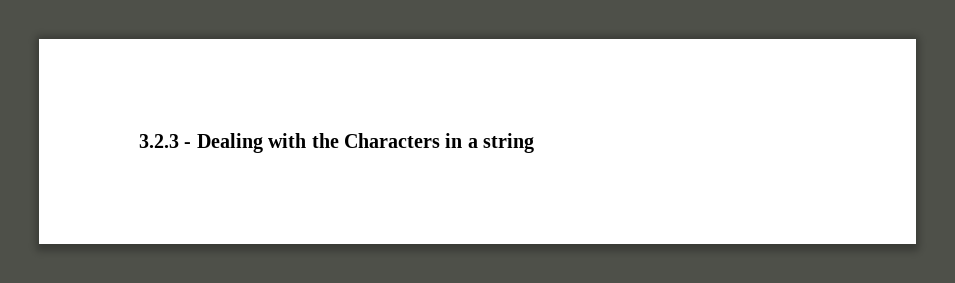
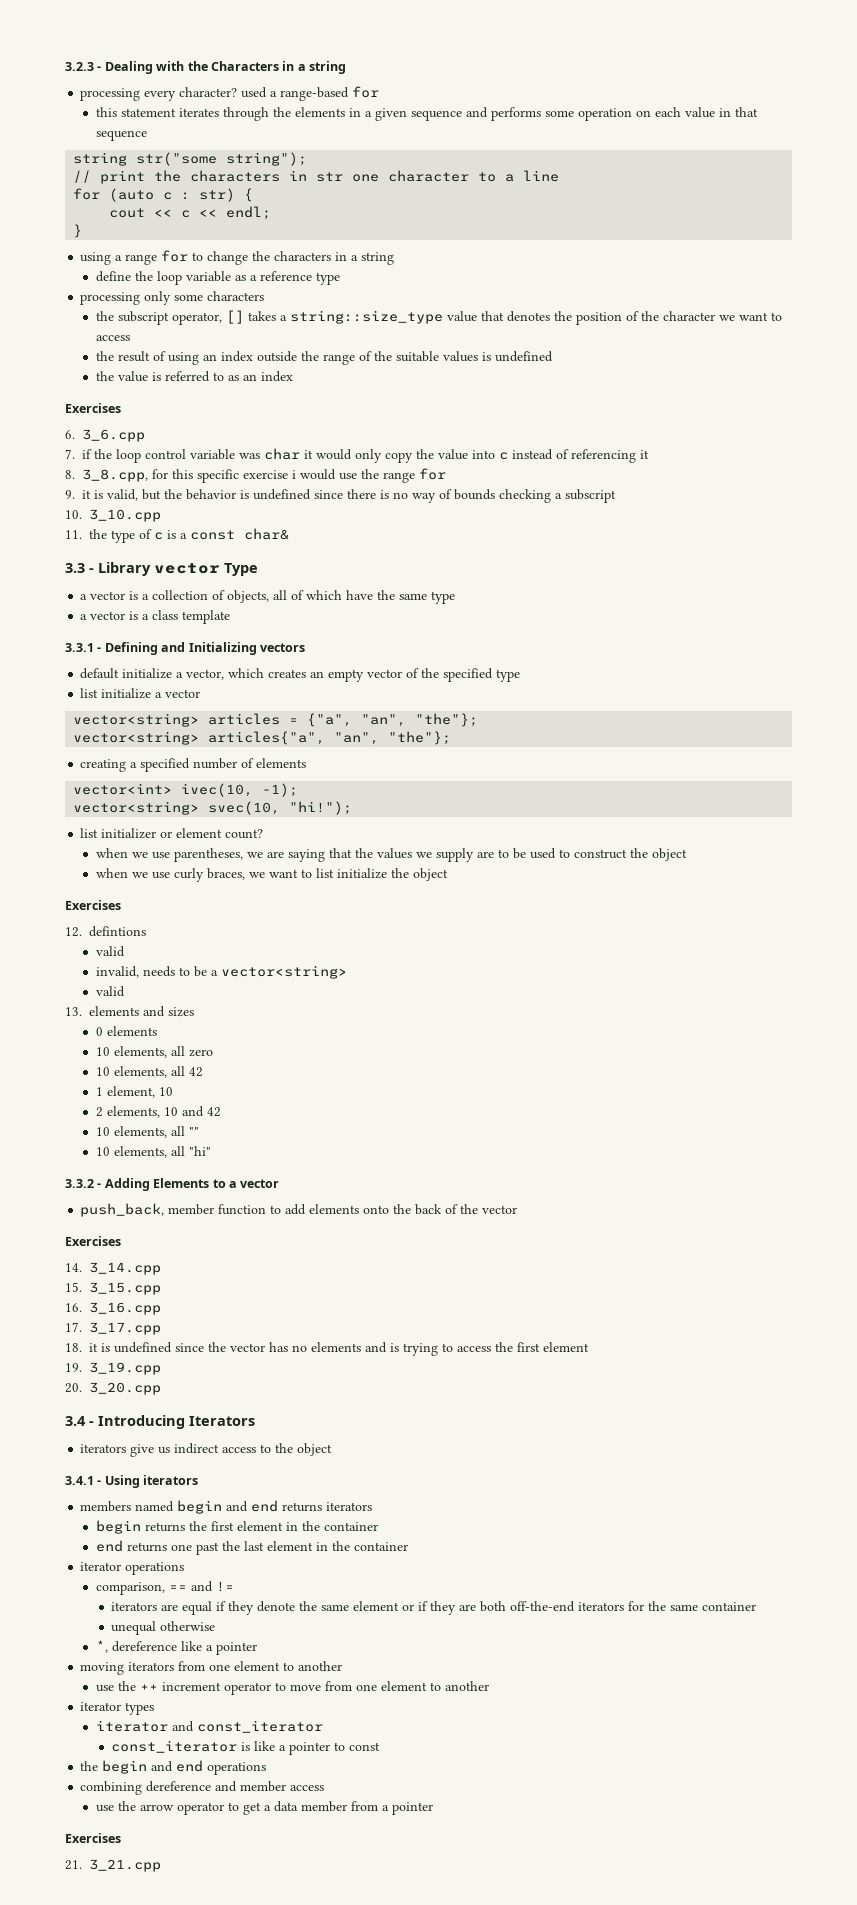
(535, 143) none -> [80,86,380,101] [95,107,758,121] [95,130,147,141] [73,152,308,166] [73,170,560,184] [73,188,254,202] [109,206,272,220] [73,224,83,238] [80,250,395,265] [95,271,340,285] [80,291,265,305] [95,310,782,325] [95,335,130,341] [95,351,553,365] [95,371,293,382] [65,403,121,413] [65,429,145,442] [65,448,649,463] [65,468,446,483] [65,489,616,503] [65,509,161,522] [65,528,289,543] [65,562,258,576] [80,590,456,604] [80,610,231,624] [65,642,305,655] [80,668,521,682] [80,688,201,699] [73,713,479,727] [73,731,452,745] [80,758,307,772] [73,783,299,797] [73,801,353,815] [80,828,264,839] [95,848,687,862] [95,868,448,882] [65,900,121,910] [65,926,146,937] [95,946,125,957] [95,965,347,979] [95,986,125,997] [65,1006,194,1017] [95,1026,157,1036] [95,1046,213,1058] [95,1066,203,1078] [95,1086,173,1098] [95,1106,221,1118] [95,1126,199,1138] [95,1146,211,1158] [65,1178,280,1191] [80,1203,518,1217] [65,1236,121,1246] [65,1262,161,1275] [65,1282,161,1295] [65,1302,161,1315] [65,1322,161,1335] [65,1342,589,1356] [65,1362,161,1375] [65,1382,161,1395] [65,1415,255,1429] [80,1443,333,1457] [65,1475,199,1488] [80,1500,373,1514] [95,1520,378,1534] [95,1540,408,1555] [80,1562,185,1575] [95,1581,234,1595] [111,1601,757,1615] [111,1621,216,1635] [95,1640,257,1655] [80,1661,343,1675] [95,1681,489,1695] [80,1702,155,1715] [95,1720,323,1733] [111,1740,381,1755] [80,1760,267,1775] [80,1781,325,1795] [95,1801,433,1815] [65,1833,121,1843] [65,1859,161,1872] // processing every character? used a range-based for // this statement iterates through the elements in a given sequence and performs some operation on each value in that sequence // string str("some string"); // // print the characters in str one character to a line // for (auto c : str) { // cout << c << endl; // } // using a range for to change the characters in a string // define the loop variable as a reference type // processing only some characters // the subscript operator, [] takes a string::size_type value that denotes the position of the character we want to access // the result of using an index outside the range of the suitable values is undefined // the value is referred to as an index // Exercises // 6. 3_6.cpp // 7. if the loop control variable was char it would only copy the value into c instead of referencing it // 8. 3_8.cpp, for this specific exercise i would use the range for // 9. it is valid, but the behavior is undefined since there is no way of bounds checking a subscript // 10. 3_10.cpp // 11. the type of c is a const char& // 3.3 - Library vector Type // a vector is a collection of objects, all of which have the same type // a vector is a class template // 3.3.1 - Defining and Initializing vectors // default initialize a vector, which creates an empty vector of the specified type // list initialize a vector // vector<string> articles = {"a", "an", "the"}; // vector<string> articles{"a", "an", "the"}; // creating a specified number of elements // vector<int> ivec(10, -1); // vector<string> svec(10, "hi!"); // list initializer or element count? // when we use parentheses, we are saying that the values we supply are to be used to construct the object // when we use curly braces, we want to list initialize the object // Exercises // 12. defintions // valid // invalid, needs to be a vector<string> // valid // 13. elements and sizes // 0 elements // 10 elements, all zero // 10 elements, all 42 // 1 element, 10 // 2 elements, 10 and 42 // 10 elements, all "" // 10 elements, all "hi" // 3.3.2 - Adding Elements to a vector // push_back, member function to add elements onto the back of the vector // Exercises // 14. 3_14.cpp // 15. 3_15.cpp // 16. 3_16.cpp // 17. 3_17.cpp // 18. it is undefined since the vector has no elements and is trying to access the first element // 19. 3_19.cpp // 20. 3_20.cpp // 3.4 - Introducing Iterators // iterators give us indirect access to the object // 3.4.1 - Using iterators // members named begin and end returns iterators // begin returns the first element in the container // end returns one past the last element in the container // iterator operations // comparison, == and != // iterators are equal if they denote the same element or if they are both off-the-end iterators for the same container // unequal otherwise // *, dereference like a pointer // moving iterators from one element to another // use the ++ increment operator to move from one element to another // iterator types // iterator and const_iterator // const_iterator is like a pointer to const // the begin and end operations // combining dereference and member access // use the arrow operator to get a data member from a pointer // Exercises // 21. 3_21.cpp

